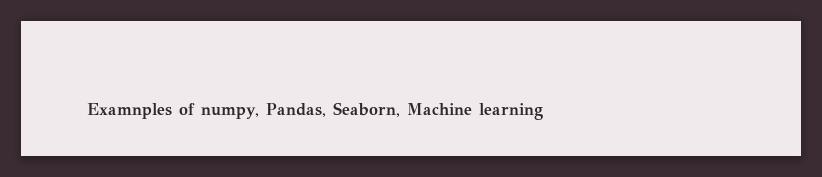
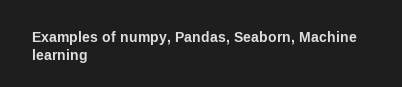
[87,103,172,119] Examnples -> [32,31,98,45] Examples

